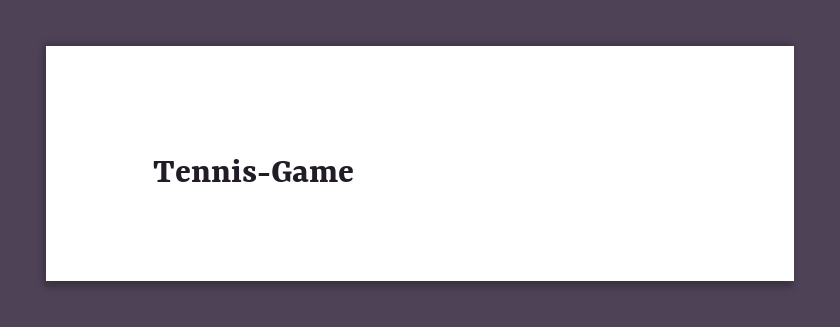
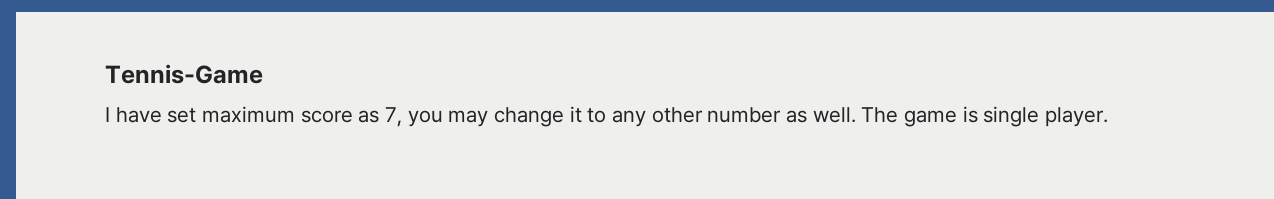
(354, 170) none -> [105,106,1109,127] // I have set maximum score as 7, you may change it to any other number as well. The game is single player.

